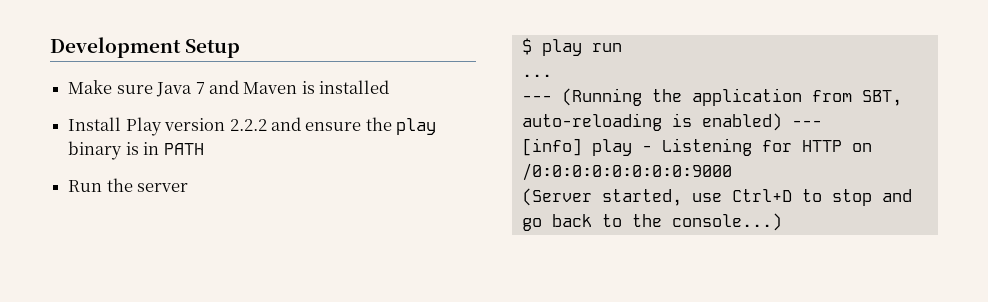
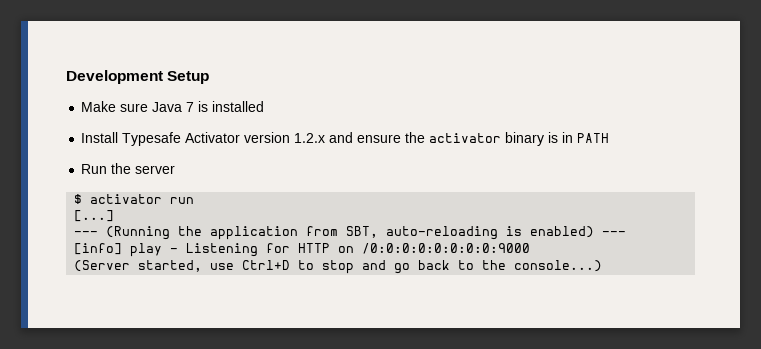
[208,80,298,94] and Maven -> (195, 107) none
[125,117,267,136] Play version 2.2.2 -> [122,132,326,146] Typesafe Activator version 1.2.x
[396,118,437,135] play -> [429,133,502,143] activator
[541,39,582,56] play -> [90,194,163,204] activator
[521,74,552,77] ... -> [74,210,115,222] [...]

